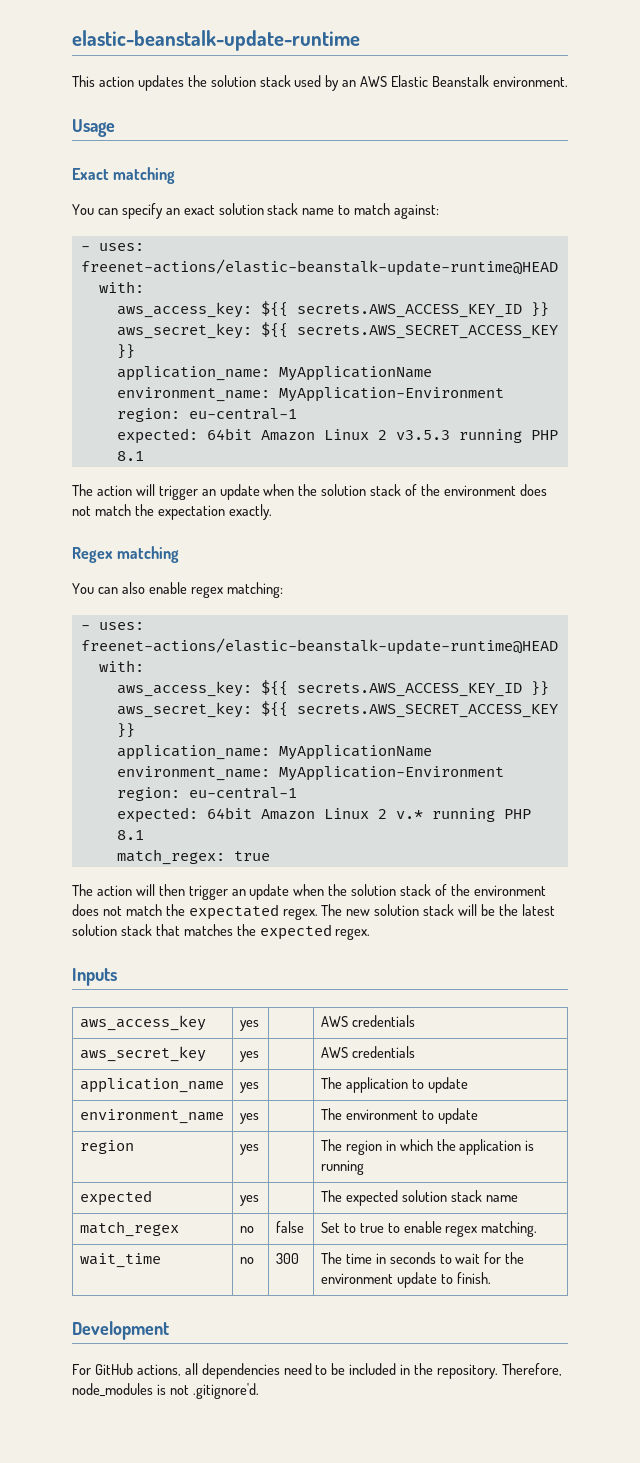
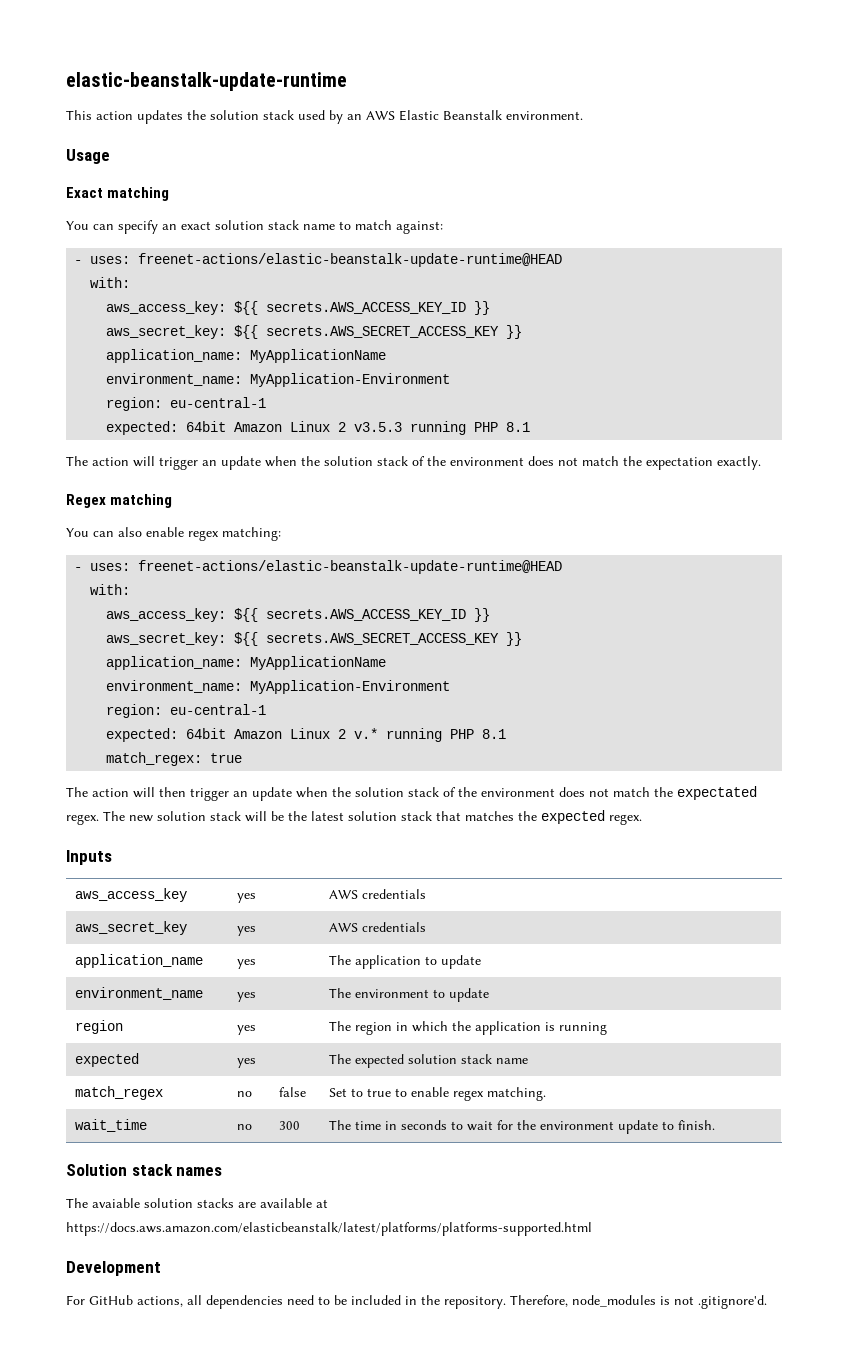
(491, 1278) none -> [66,1164,223,1176] [66,1198,328,1208] [66,1222,592,1236] // Solution stack names // The avaiable solution stacks are available at https://docs.aws.amazon.com/elasticbeanstalk/latest/platforms/platforms-supported.html

